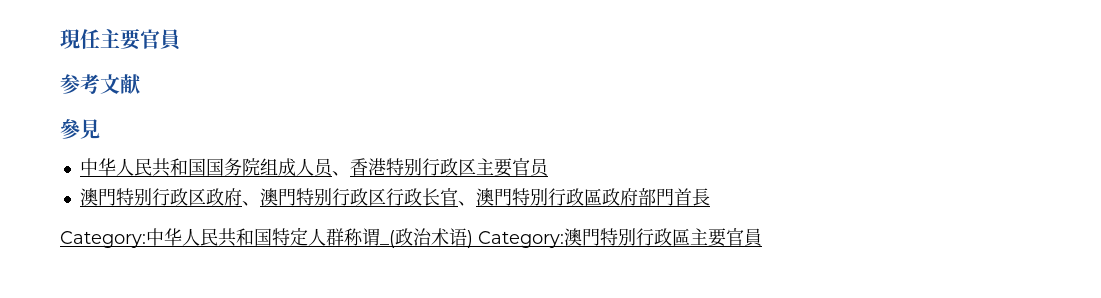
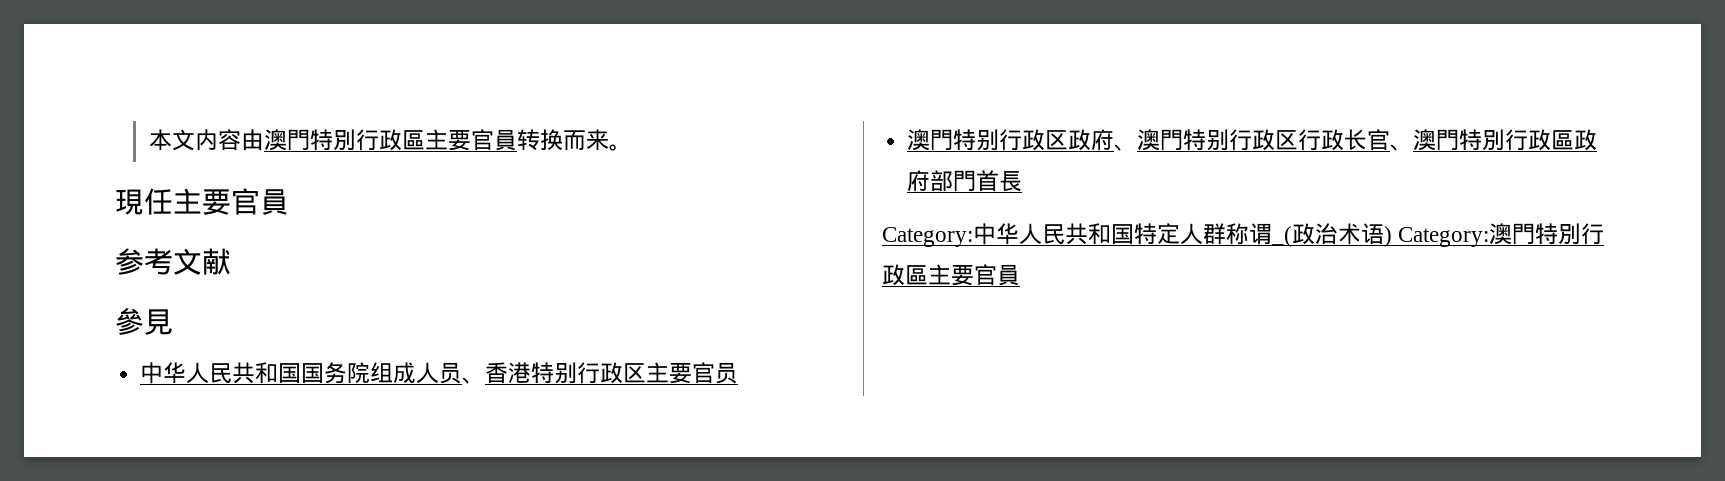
(60, 39) none -> [148,129,632,151] 本文内容由澳門特別行政區主要官員转换而来。 //

